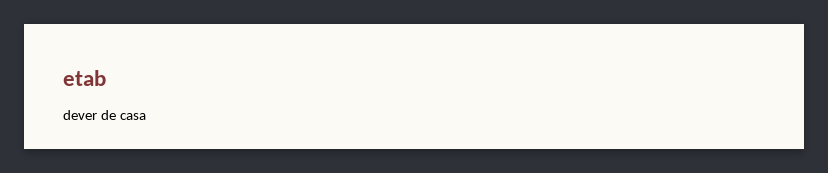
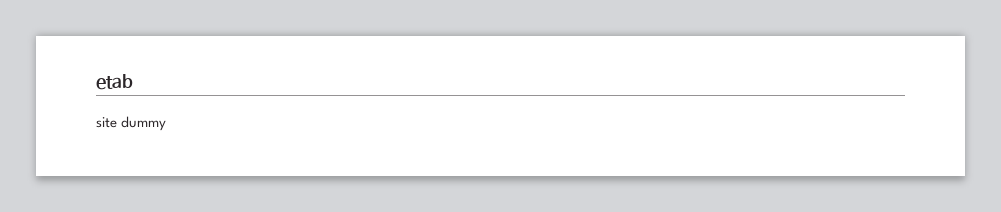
[63,110,146,120] dever de casa -> [96,116,167,131] site dummy

